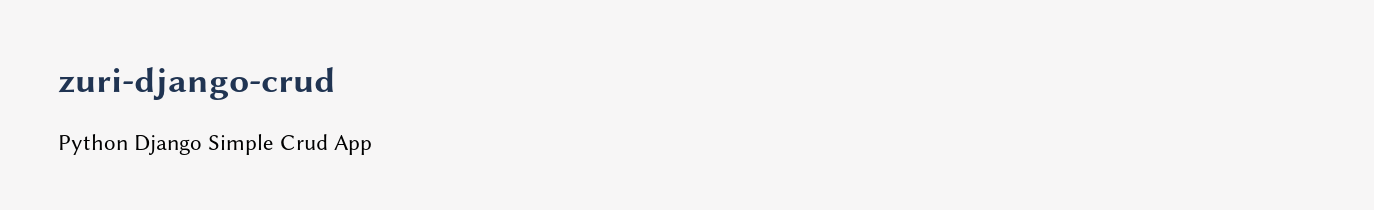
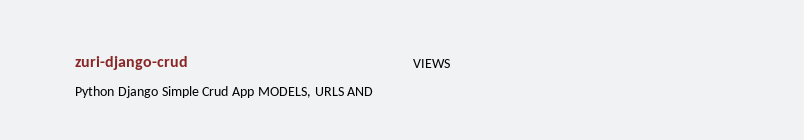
(372, 145) none -> [257,87,374,98] [413,59,450,68] MODELS, URLS AND VIEWS

